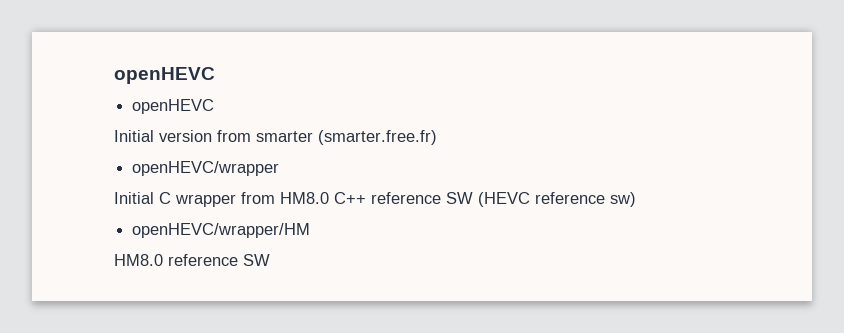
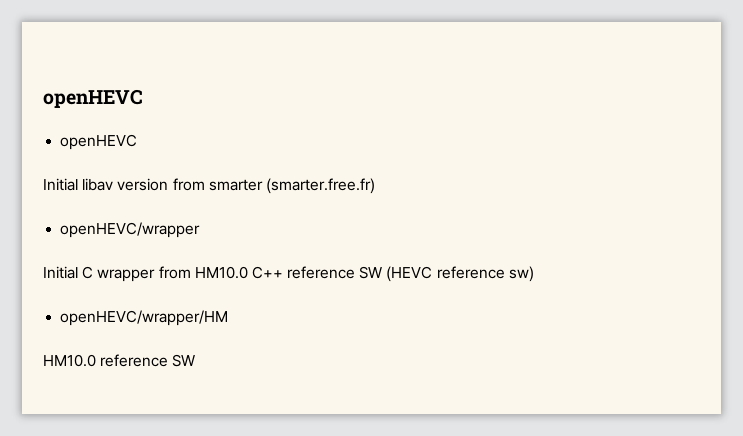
(154, 136) none -> [82,178,114,191] libav
[280,192,329,204] HM8.0 -> [194,266,248,279] HM10.0
[114,254,163,266] HM8.0 -> [43,354,96,367] HM10.0

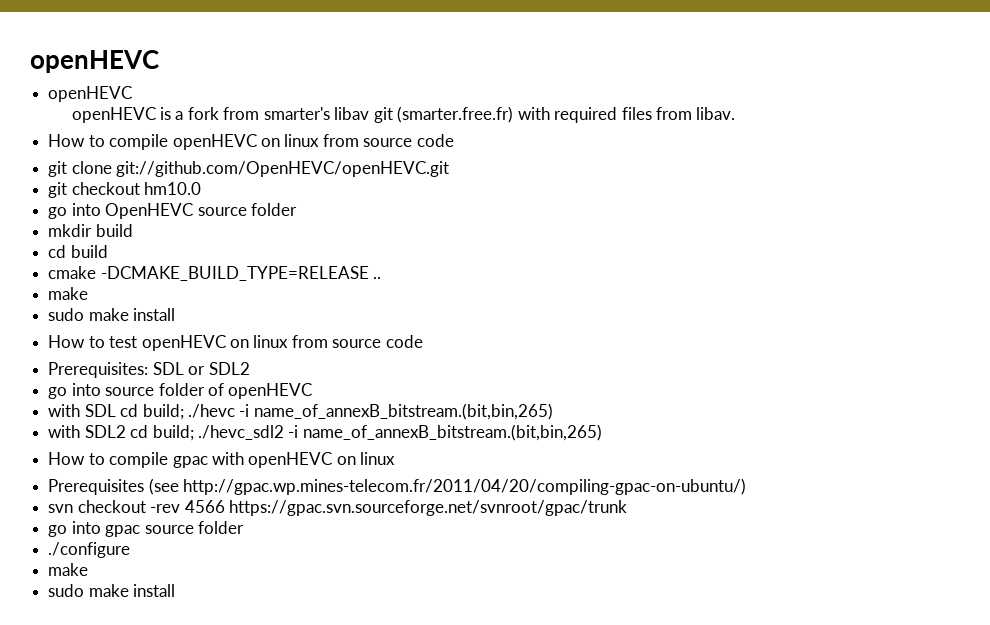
[43,178,375,194] [60,222,201,238] [43,266,534,282] [60,310,229,326] [43,354,196,367] Initial libav version from smarter (smarter.free.fr) // openHEVC/wrapper // Initial C wrapper from HM10.0 C++ reference SW (HEVC reference sw) // openHEVC/wrapper/HM // HM10.0 reference SW -> [71,106,736,123] [48,134,454,150] [48,161,450,177] [48,182,202,198] [48,203,297,219] [48,224,133,237] [48,245,108,258] [48,266,382,281] [48,287,89,300] [48,308,176,321] [48,335,423,351] [48,362,250,378] [48,383,313,399] [48,403,553,420] [48,424,602,441] [48,452,396,468] [48,478,747,495] [48,500,627,516] [48,521,244,537] [48,542,131,558] [48,563,89,576] [48,584,176,597] openHEVC is a fork from smarter's libav git (smarter.free.fr) with required files from libav. // How to compile openHEVC on linux from source code // git clone git://github.com/OpenHEVC/openHEVC.git // git checkout hm10.0 // go into OpenHEVC source folder // mkdir build // cd build // cmake -DCMAKE_BUILD_TYPE=RELEASE .. // make // sudo make install // How to test openHEVC on linux from source code // Prerequisites: SDL or SDL2 // go into source folder of openHEVC // with SDL cd build; ./hevc -i name_of_annexB_bitstream.(bit,bin,265) // with SDL2 cd build; ./hevc_sdl2 -i name_of_annexB_bitstream.(bit,bin,265) // How to compile gpac with openHEVC on linux // Prerequisites (see http://gpac.wp.mines-telecom.fr/2011/04/20/compiling-gpac-on-ubuntu/) // svn checkout -rev 4566 https://gpac.svn.sourceforge.net/svnroot/gpac/trunk // go into gpac source folder // ./configure // make // sudo make install

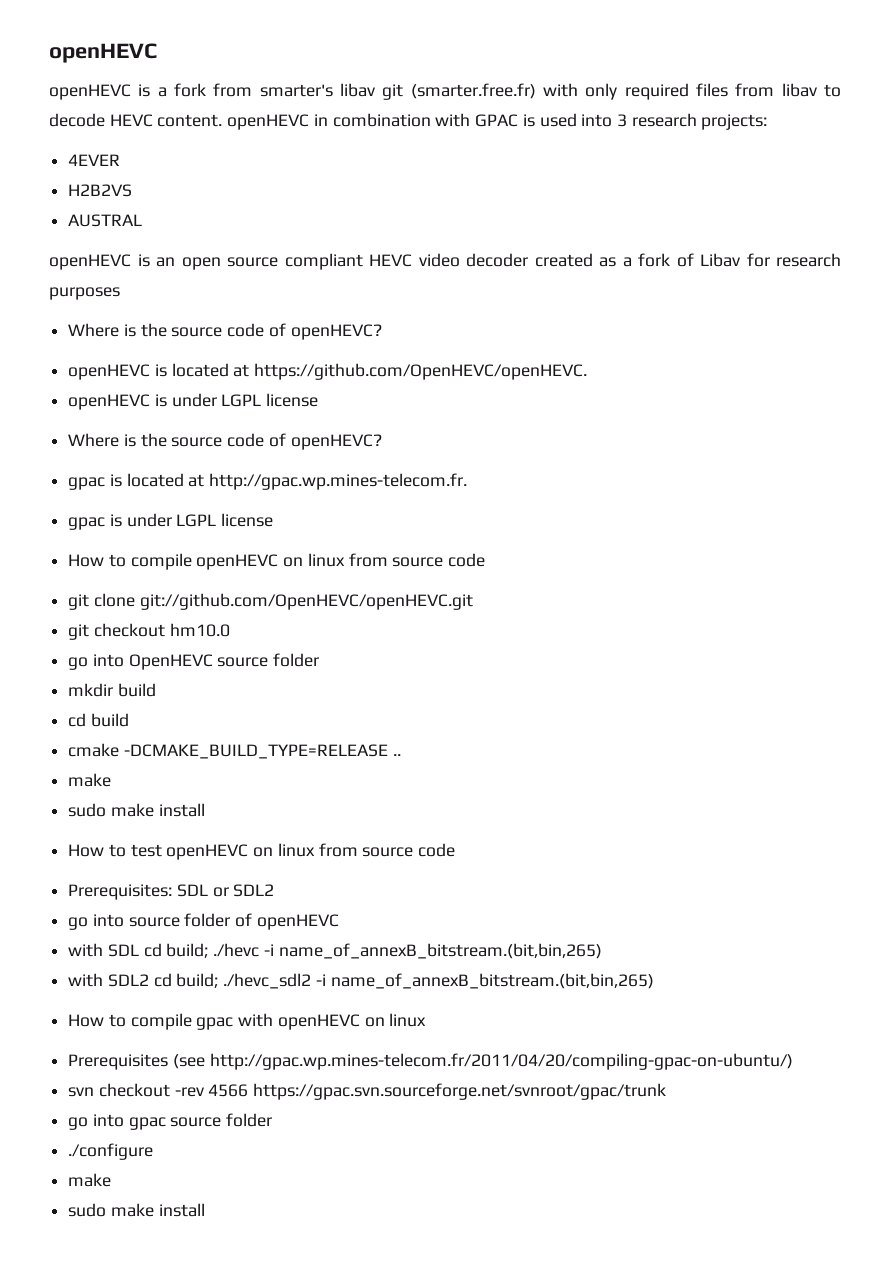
[30,50,159,73] [48,86,133,102] [71,107,156,123] openHEVC // openHEVC // openHEVC -> [49,43,157,63] [49,84,131,100] openHEVC // openHEVC
(550, 113) none -> [585,83,618,100] only
[696,107,736,120] libav. -> [781,83,842,97] [49,113,768,130] [68,154,121,166] [68,184,133,197] [68,214,143,227] [49,253,841,270] [49,287,120,300] [68,323,382,340] [68,363,588,380] [68,393,319,410] [68,433,382,450] [68,473,468,490] [68,513,274,530] libav to decode HEVC content. openHEVC in combination with GPAC is used into 3 research projects: // 4EVER // H2B2VS // AUSTRAL // openHEVC is an open source compliant HEVC video decoder created as a fork of Libav for research purposes // Where is the source code of openHEVC? // openHEVC is located at https://github.com/OpenHEVC/openHEVC. // openHEVC is under LGPL license // Where is the source code of openHEVC? // gpac is located at http://gpac.wp.mines-telecom.fr. // gpac is under LGPL license

